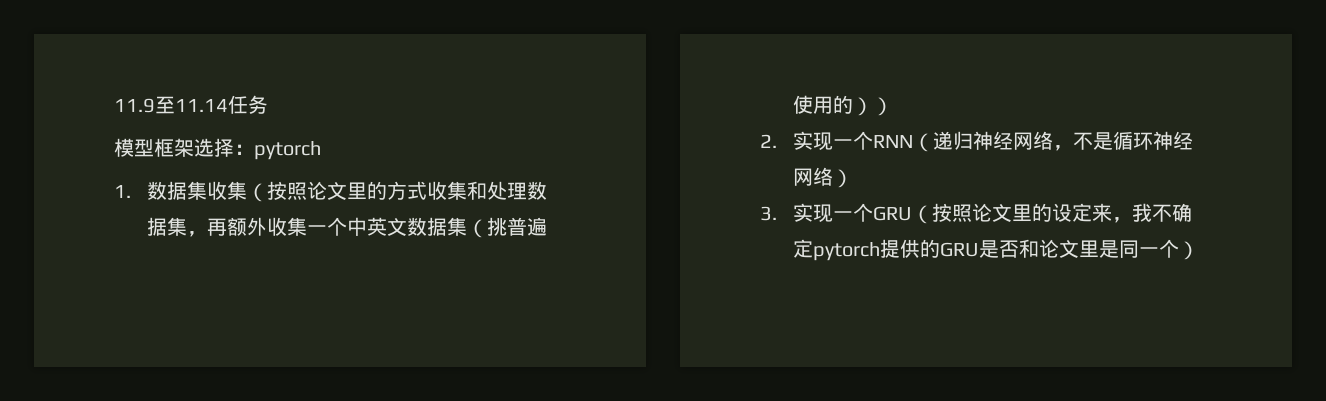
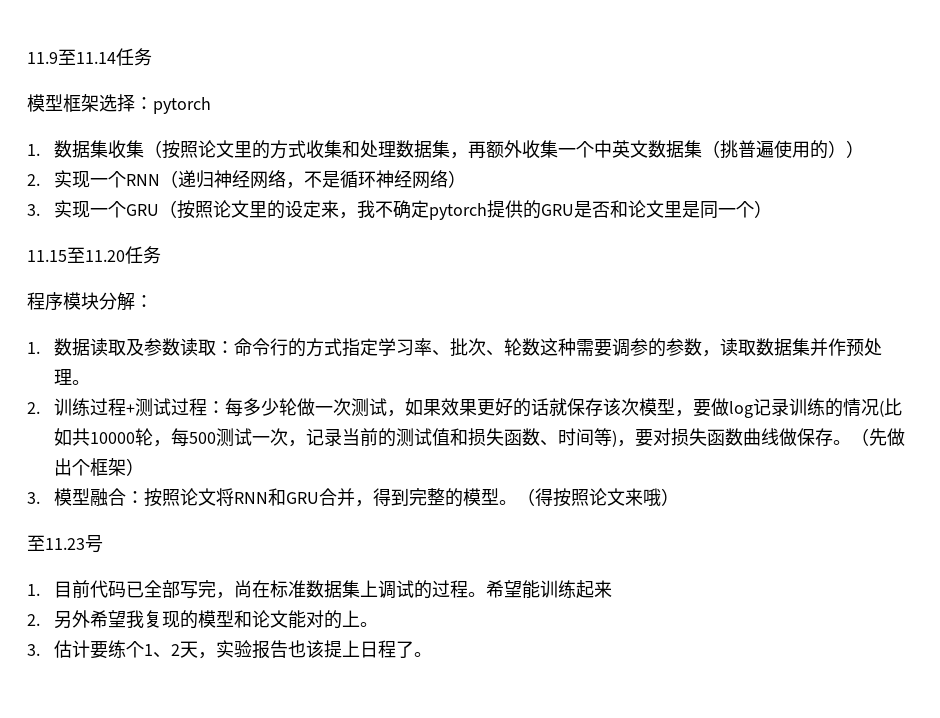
(1200, 250) none -> [27,246,161,264] [27,292,153,311] [27,338,883,357] [54,369,91,385] [27,398,903,418] [54,428,906,447] [54,458,145,476] [27,488,680,507] [27,535,103,553] [27,580,613,599] [27,610,379,629] [27,640,433,659] // 11.15至11.20任务 // 程序模块分解： // 1.数据读取及参数读取：命令行的方式指定学习率、批次、轮数这种需要调参的参数，读取数据集并作预处理。 // 2.训练过程+测试过程：每多少轮做一次测试，如果效果更好的话就保存该次模型，要做log记录训练的情况(比如共10000轮，每500测试一次，记录当前的测试值和损失函数、时间等)，要对损失函数曲线做保存。（先做出个框架） // 3.模型融合：按照论文将RNN和GRU合并，得到完整的模型。（得按照论文来哦） // 至11.23号 // 1.目前代码已全部写完，尚在标准数据集上调试的过程。希望能训练起来 // 2.另外希望我复现的模型和论文能对的上。 // 3.估计要练个1、2天，实验报告也该提上日程了。

